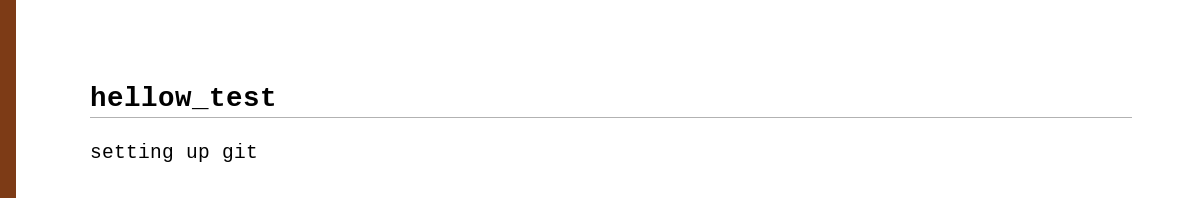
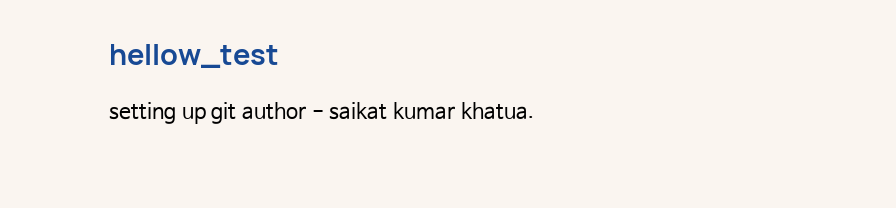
(258, 152) none -> [242,102,534,120] author - saikat kumar khatua.

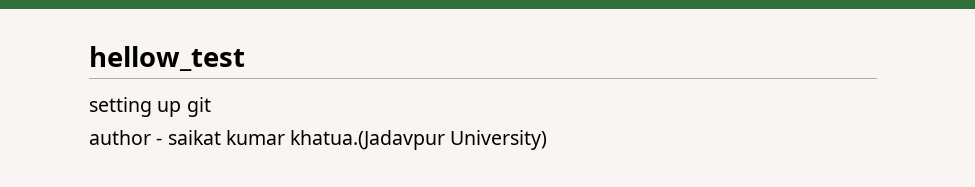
(237, 113) none -> (211, 107) //
[460,102,534,120] khatua. -> [290,130,548,150] khatua.(Jadavpur University)

